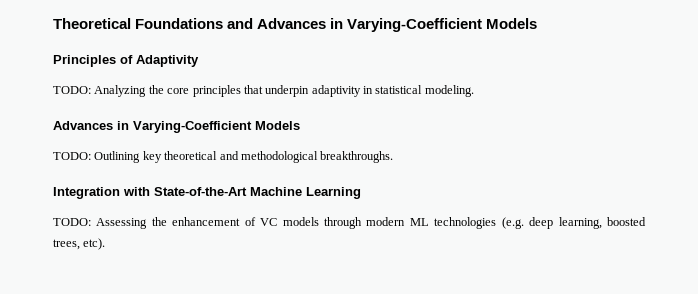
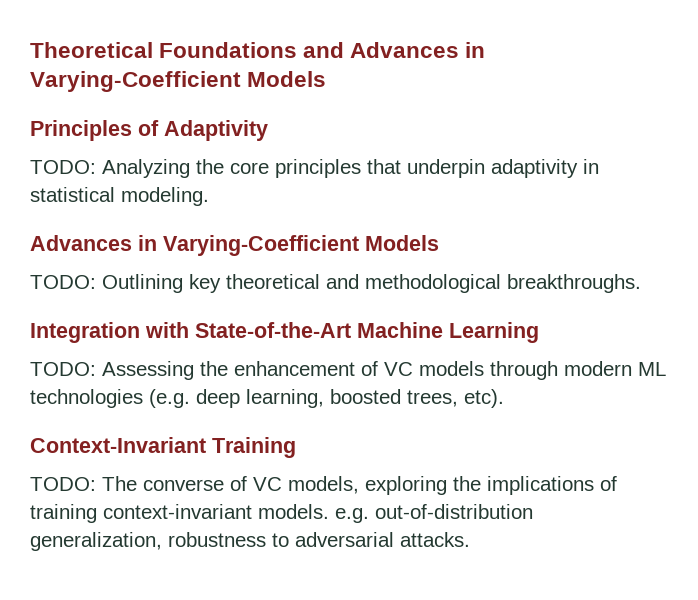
(106, 244) none -> [30,437,296,458] [30,476,617,495] [30,504,533,523] [30,532,470,551] // Context-Invariant Training // TODO: The converse of VC models, exploring the implications of training context-invariant models. e.g. out-of-distribution generalization, robustness to adversarial attacks.

